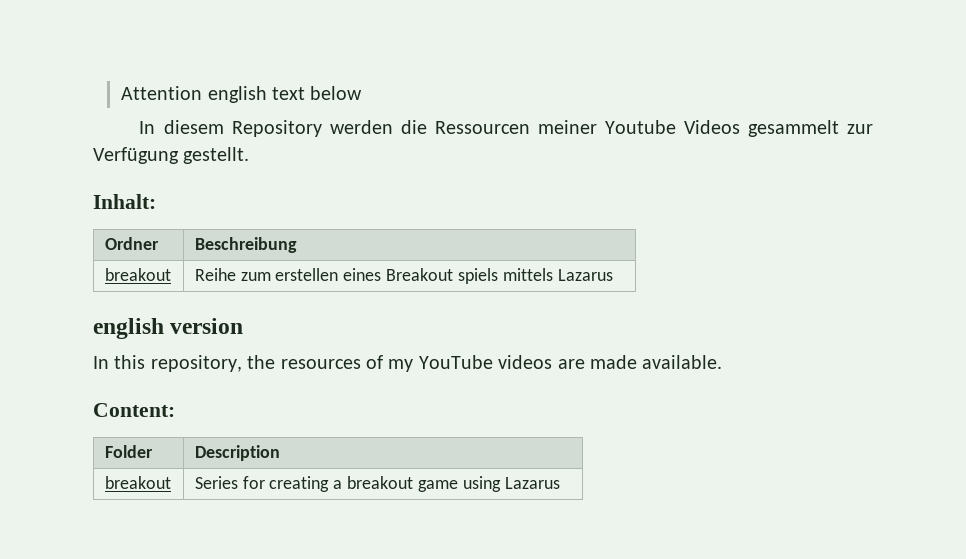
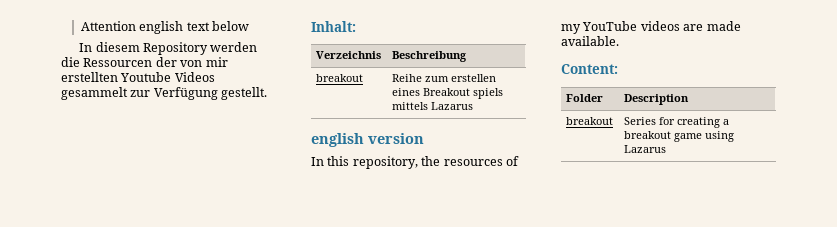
[537,120,597,134] meiner -> [155,57,228,67] [61,72,118,82] der von mir erstellten
[104,237,159,250] Ordner -> [316,51,382,59] Verzeichnis

